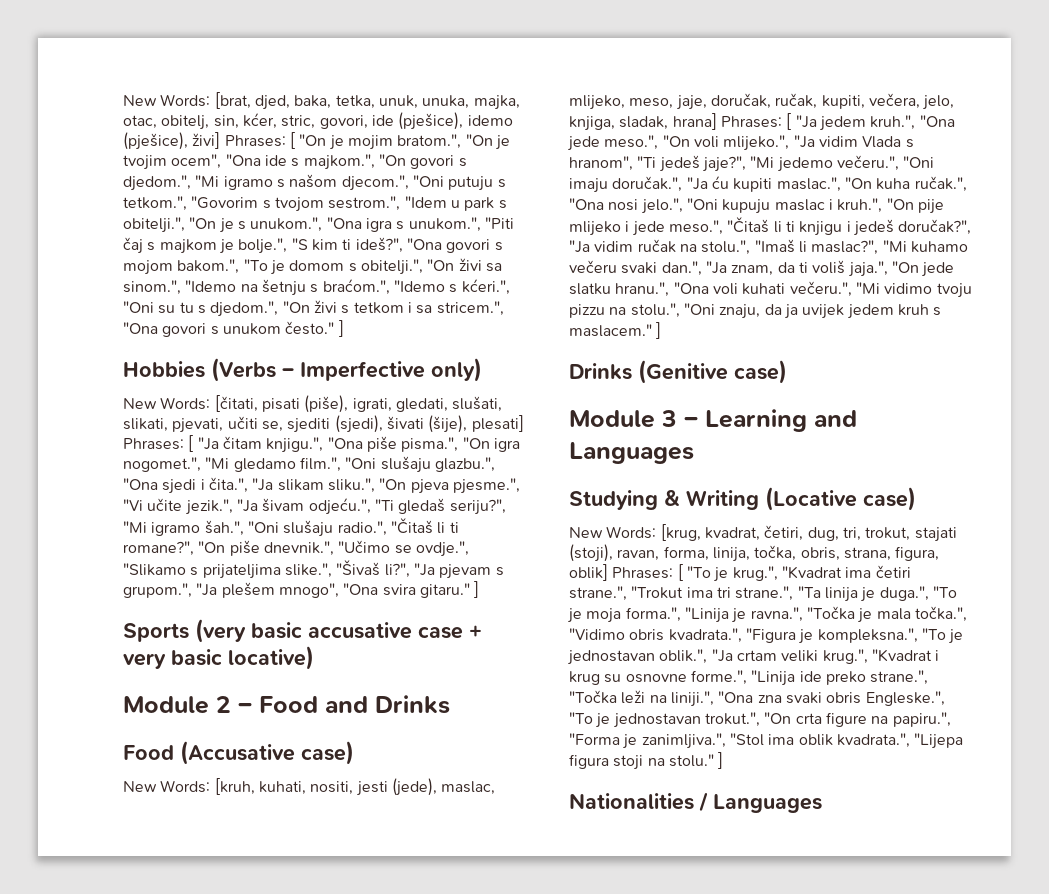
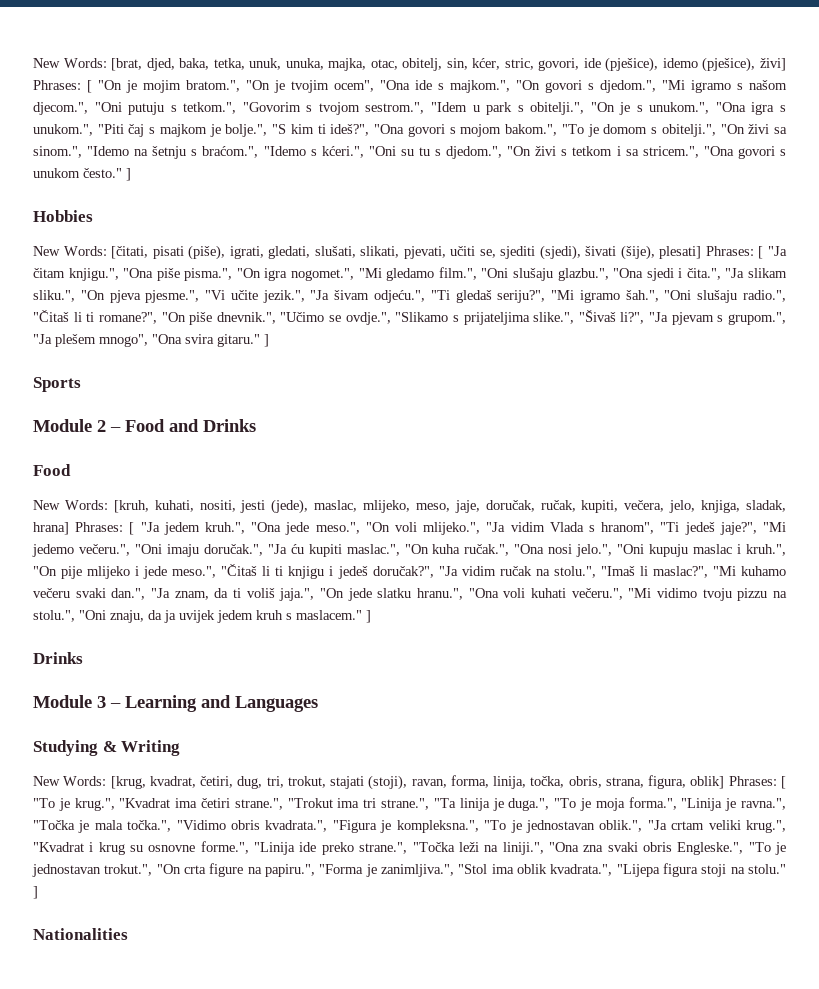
[211,358,482,382] (Verbs – Imperfective only) -> (93, 216) none
[195,619,482,643] [123,646,314,670] (very basic accusative case + very basic locative) -> (81, 384) none
[180,741,354,765] (Accusative case) -> (71, 470) none
[638,360,787,384] (Genitive case) -> (83, 658) none
[765,487,916,511] (Locative case) -> (181, 748) none
[699,792,822,813] / Languages -> (128, 934) none

